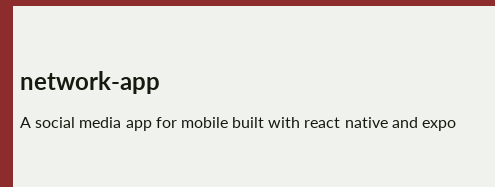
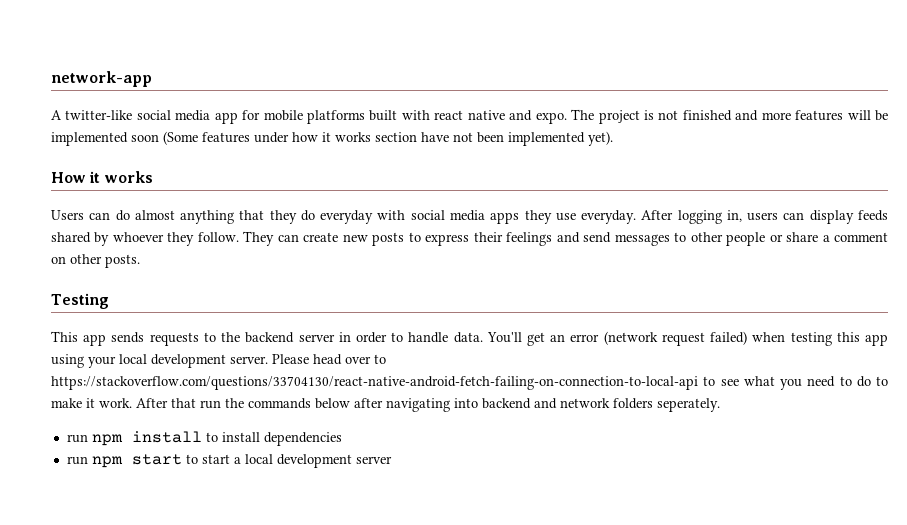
(31, 122) none -> [65,110,133,120] twitter-like
(228, 122) none -> [307,110,366,124] platforms
[422,120,457,131] expo -> [535,109,888,124] [51,131,613,146] [51,171,153,183] [51,210,888,224] [51,231,888,246] [51,254,140,268] [51,293,109,309] [51,331,889,346] [51,354,386,368] [51,376,888,390] [51,398,720,412] [66,431,342,446] [66,454,392,468] expo. The project is not finished and more features will be implemented soon (Some features under how it works section have not been implemented yet). // How it works // Users can do almost anything that they do everyday with social media apps they use everyday. After logging in, users can display feeds shared by whoever they follow. They can create new posts to express their feelings and send messages to other people or share a comment on other posts. // Testing // This app sends requests to the backend server in order to handle data. You'll get an error (network request failed) when testing this app using your local development server. Please head over to https://stackoverflow.com/questions/33704130/react-native-android-fetch-failing-on-connection-to-local-api to see what you need to do to make it work. After that run the commands below after navigating into backend and network folders seperately. // run npm install to install dependencies // run npm start to start a local development server

